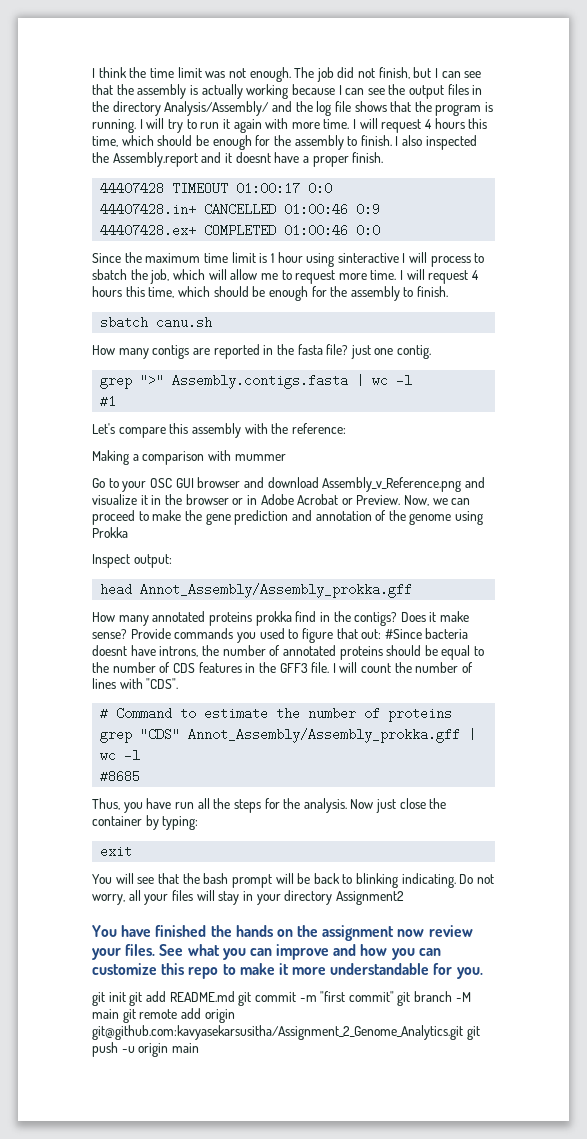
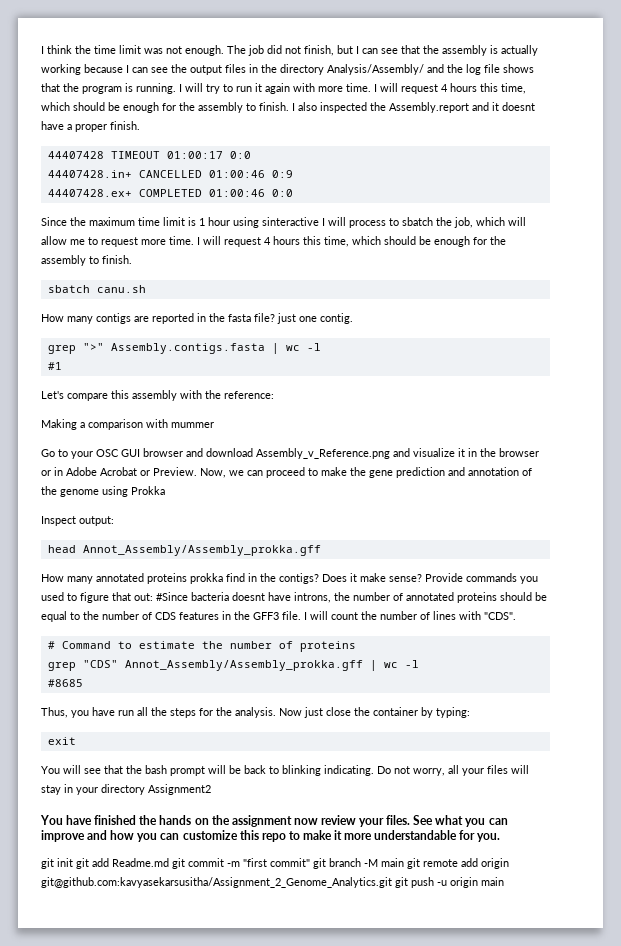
[169,991,235,1002] README.md -> [112,858,169,867] Readme.md

